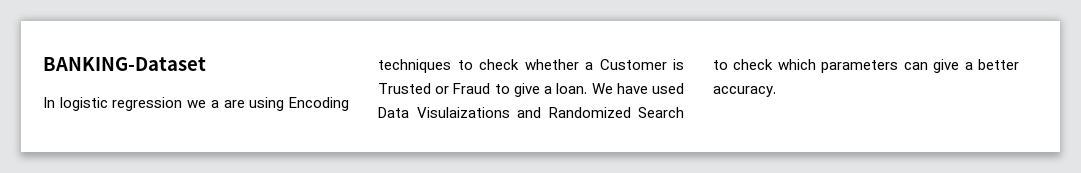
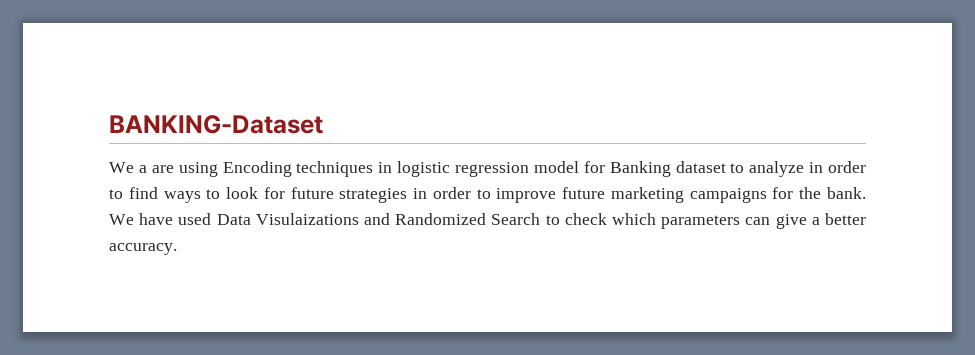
[43,97,207,111] In logistic regression we -> [109,162,134,173] We
[457,59,684,70] [378,83,588,97] to check whether a Customer is Trusted or Fraud to give a loan. -> [378,161,866,177] [109,187,866,203] in logistic regression model for Banking dataset to analyze in order to find ways to look for future strategies in order to improve future marketing campaigns for the bank.

